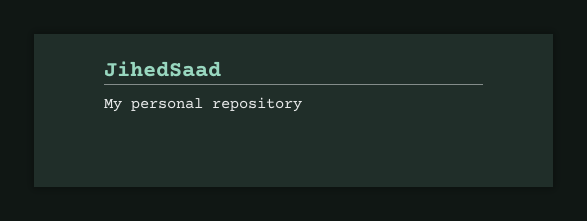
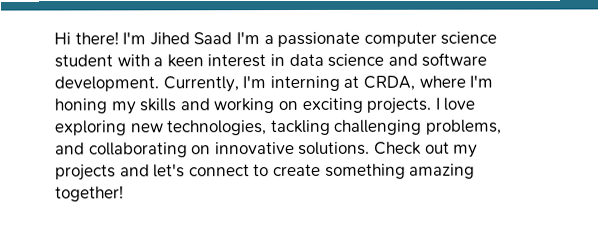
[104,61,221,77] [104,97,302,112] JihedSaad // My personal repository -> [54,31,498,48] [54,52,488,68] [54,75,494,93] [54,97,476,115] [54,119,502,136] [55,141,479,158] [55,163,476,181] [55,185,124,202] Hi there! I'm Jihed Saad I'm a passionate computer science student with a keen interest in data science and software development. Currently, I'm interning at CRDA, where I'm honing my skills and working on exciting projects. I love exploring new technologies, tackling challenging problems, and collaborating on innovative solutions. Check out my projects and let's connect to create something amazing together!

